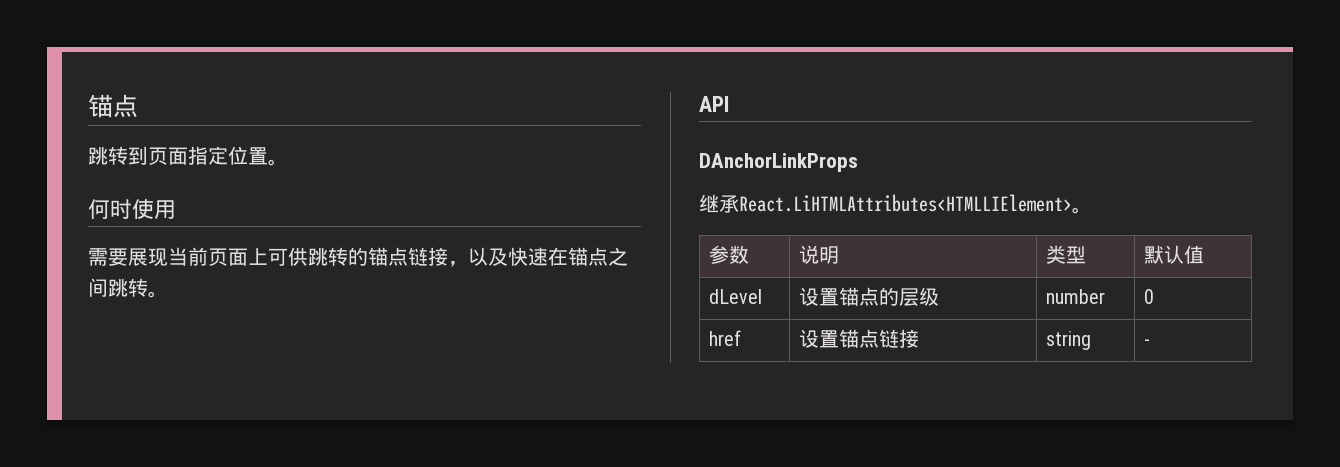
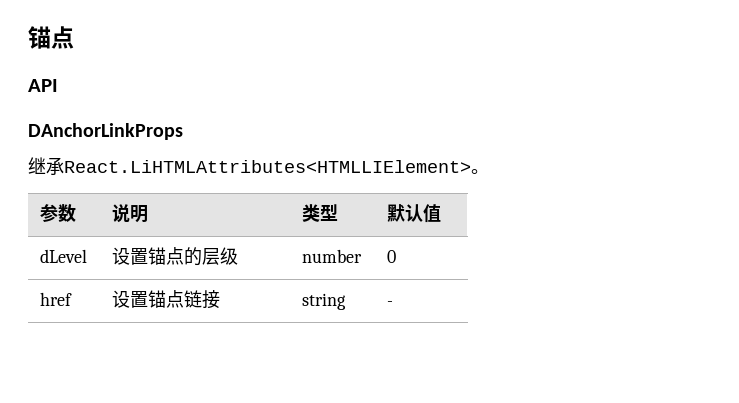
[88,94,138,118] [88,146,288,166] [88,199,176,219] [88,247,628,267] [88,278,168,298] 锚点 // 跳转到页面指定位置。 // 何时使用 // 需要展现当前页面上可供跳转的锚点链接，以及快速在锚点之间跳转。 -> [28,26,74,49] 锚点

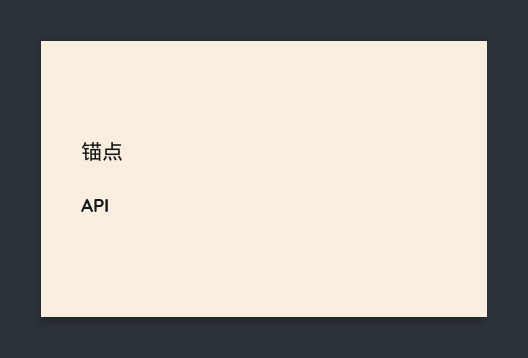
[28,123,183,140] [28,157,489,175] [40,204,77,222] [112,204,149,223] [302,204,339,222] [387,204,442,223] [40,249,88,263] [112,247,239,266] [302,249,363,263] [387,250,397,263] [40,292,73,306] [112,290,221,309] [302,293,347,310] [387,301,394,306] // DAnchorLinkProps // 继承React.LiHTMLAttributes<HTMLLIElement>。 // 参数 | 说明 | 类型 | 默认值 // dLevel | 设置锚点的层级 | number | 0 // href | 设置锚点链接 | string | - -> (109, 205) none

